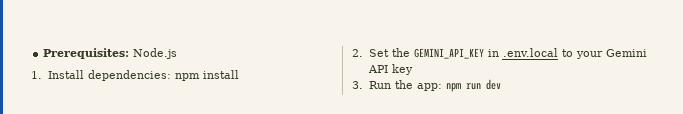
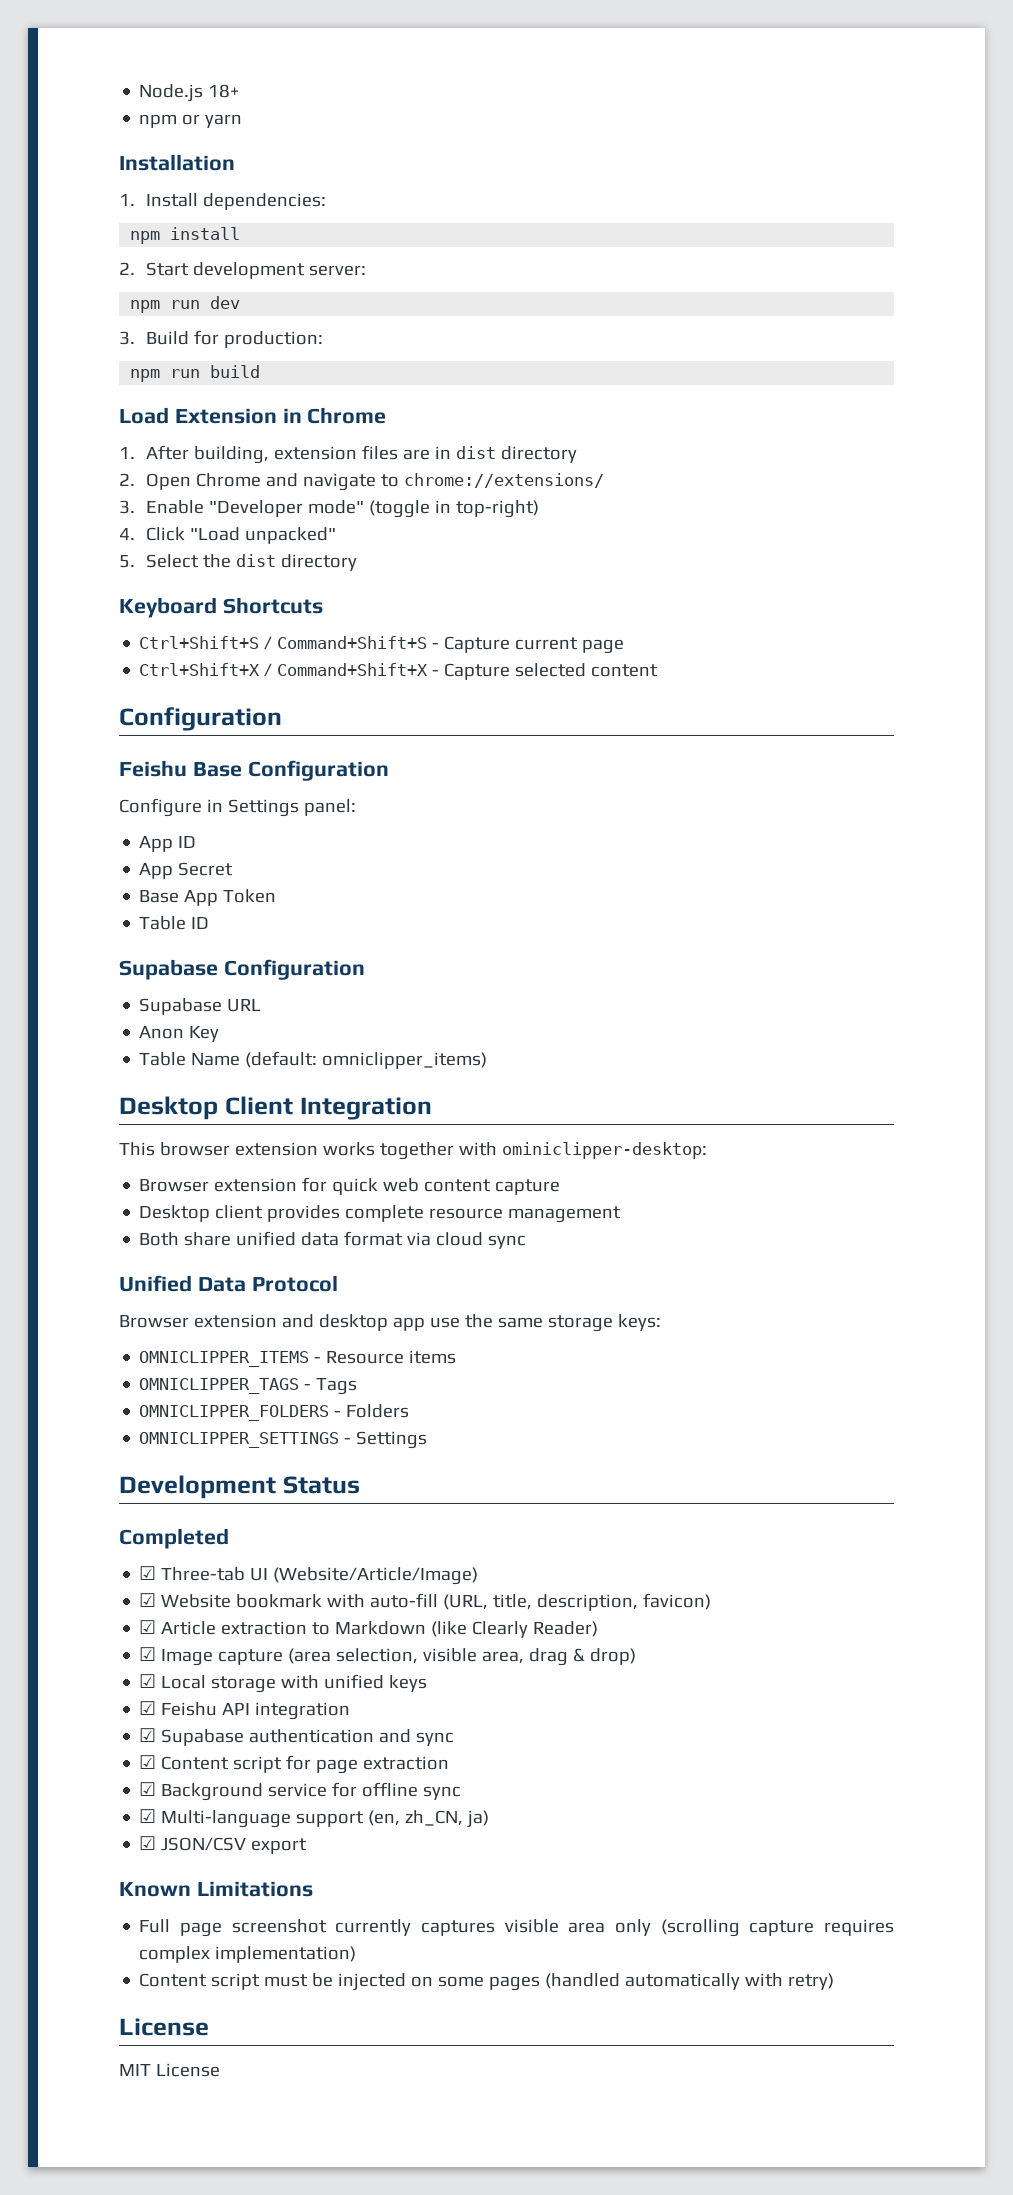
[43,48,130,59] Prerequisites: -> (139, 93) none
(178, 53) none -> [208,84,240,98] [139,114,243,128] [119,154,235,171] 18+ // npm or yarn // Installation
(171, 75) none -> (327, 201) //
[368,48,648,59] [367,64,413,75] [352,79,501,92] Set the GEMINI_API_KEY in .env.local to your Gemini API key // 3. Run the app: npm run dev -> [146,262,367,279] [130,296,241,313] [119,330,324,348] [130,365,261,382] [119,407,387,424] [119,445,578,464] [119,473,605,491] [119,500,540,518] [119,527,337,544] [119,554,358,571] [119,597,323,618] [139,636,625,654] [139,663,659,680] [119,707,282,731] [119,760,389,781] [119,798,356,817] [139,836,197,852] [139,862,234,879] [139,889,277,906] [139,916,210,930] [119,959,365,980] [139,998,262,1015] [139,1026,220,1042] [139,1051,488,1069] [119,1096,432,1120] [119,1142,707,1160] [139,1177,561,1195] [139,1205,622,1223] [139,1231,527,1249] [119,1275,338,1292] [119,1314,661,1332] [139,1350,457,1367] [139,1378,358,1395] [139,1404,410,1421] [139,1431,428,1449] [119,1475,360,1499] [119,1528,229,1549] [139,1566,479,1585] [139,1593,712,1611] [139,1620,599,1638] [139,1647,637,1666] [139,1674,428,1693] [139,1701,351,1720] [139,1728,455,1746] [139,1755,450,1774] [139,1782,462,1801] [139,1809,490,1828] [139,1836,308,1854] [119,1881,313,1897] [139,1919,894,1937] [139,1946,357,1963] [139,1973,835,1991] [119,2018,209,2036] [119,2063,220,2077] Start development server: // npm run dev // 3. Build for production: // npm run build // Load Extension in Chrome // 1. After building, extension files are in dist directory // 2. Open Chrome and navigate to chrome://extensions/ // 3. Enable "Developer mode" (toggle in top-right) // 4. Click "Load unpacked" // 5. Select the dist directory // Keyboard Shortcuts // Ctrl+Shift+S / Command+Shift+S - Capture current page // Ctrl+Shift+X / Command+Shift+X - Capture selected content // Configuration // Feishu Base Configuration // Configure in Settings panel: // App ID // App Secret // Base App Token // Table ID // Supabase Configuration // Supabase URL // Anon Key // Table Name (default: omniclipper_items) // Desktop Client Integration // This browser extension works together with ominiclipper-desktop: // Browser extension for quick web content capture // Desktop client provides complete resource management // Both share unified data format via cloud sync // Unified Data Protocol // Browser extension and desktop app use the same storage keys: // OMNICLIPPER_ITEMS - Resource items // OMNICLIPPER_TAGS - Tags // OMNICLIPPER_FOLDERS - Folders // OMNICLIPPER_SETTINGS - Settings // Development Status // Completed // ☑ Three-tab UI (Website/Article/Image) // ☑ Website bookmark with auto-fill (URL, title, description, favicon) // ☑ Article extraction to Markdown (like Clearly Reader) // ☑ Image capture (area selection, visible area, drag & drop) // ☑ Local storage with unified keys // ☑ Feishu API integration // ☑ Supabase authentication and sync // ☑ Content script for page extraction // ☑ Background service for offline sync // ☑ Multi-language support (en, zh_CN, ja) // ☑ JSON/CSV export // Known Limitations // Full page screenshot currently captures visible area only (scrolling capture requires complex implementation) // Content script must be injected on some pages (handled automatically with retry) // License // MIT License

